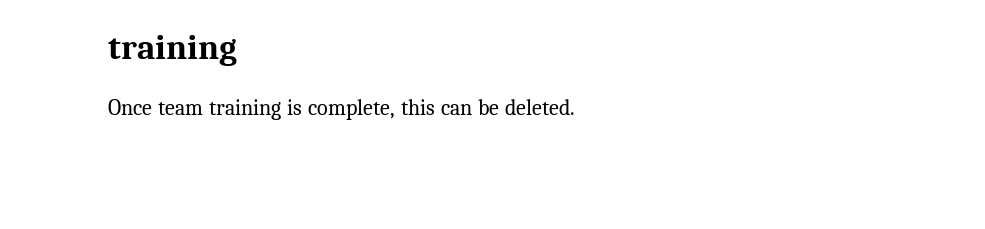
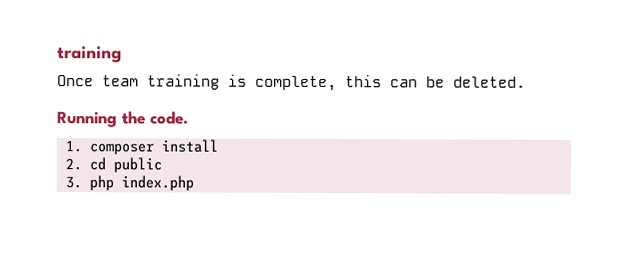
(575, 107) none -> [57,111,189,128] [64,139,218,155] [64,157,162,173] [64,175,194,191] // Running the code. // 1. composer install // 2. cd public // 3. php index.php

